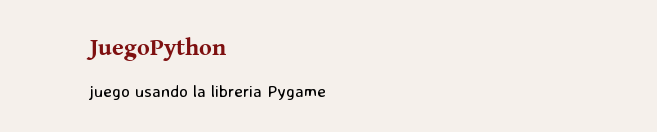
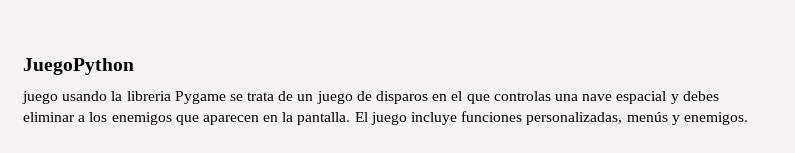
(326, 93) none -> [229,91,719,104] [23,111,748,125] se trata de un juego de disparos en el que controlas una nave espacial y debes eliminar a los enemigos que aparecen en la pantalla. El juego incluye funciones personalizadas, menús y enemigos.

